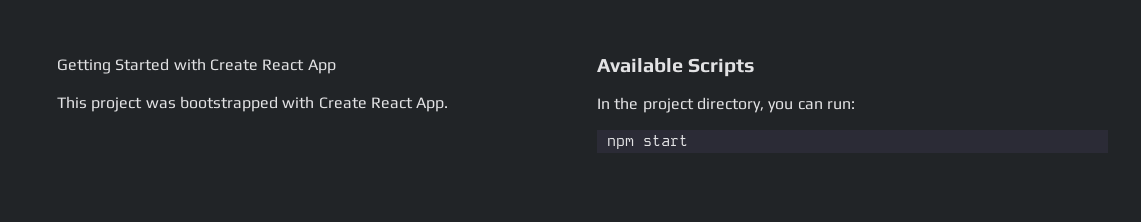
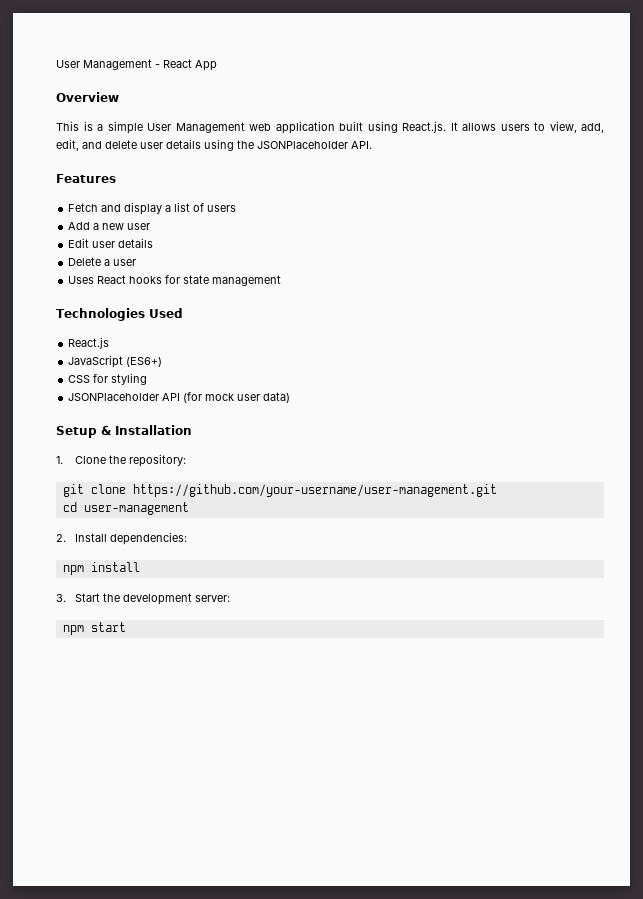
[57,58,258,74] Getting Started with Create -> [56,59,160,70] User Management -
(336, 66) none -> [56,92,119,102] // Overview
[91,96,449,112] [597,58,756,77] [597,97,855,113] project was bootstrapped with Create React App. // Available Scripts // In the project directory, you can run: -> [83,121,604,134] [56,139,372,151] [56,174,116,183] [68,202,237,215] [68,222,151,230] [68,238,154,248] [68,257,137,266] [68,275,282,286] [56,308,183,321] [68,337,110,349] [68,355,163,368] [68,373,148,385] [68,392,291,403] [56,425,192,438] [56,454,187,467] [62,484,497,497] [62,502,189,515] [56,532,188,545] [62,562,140,575] [56,593,231,605] is a simple User Management web application built using React.js. It allows users to view, add, edit, and delete user details using the JSONPlaceholder API. // Features // Fetch and display a list of users // Add a new user // Edit user details // Delete a user // Uses React hooks for state management // Technologies Used // React.js // JavaScript (ES6+) // CSS for styling // JSONPlaceholder API (for mock user data) // Setup & Installation // 1. Clone the repository: // git clone https://github.com/your-username/user-management.git // cd user-management // 2. Install dependencies: // npm install // 3. Start the development server:

